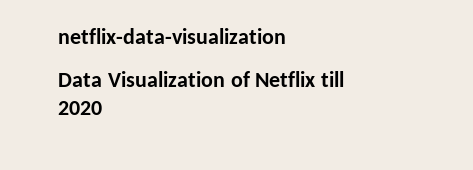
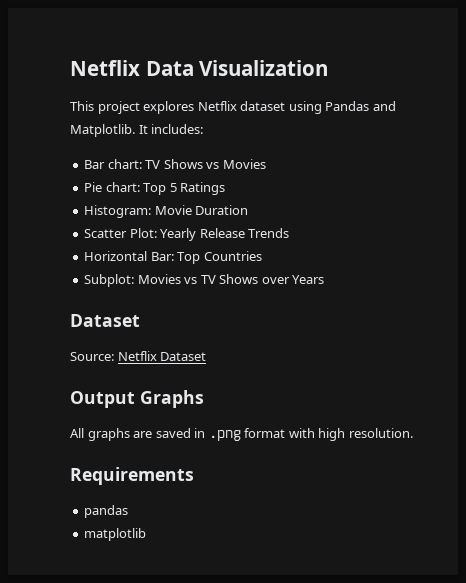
[58,28,286,44] netflix-data-visualization // -> [70,60,140,76] Netflix
[230,71,345,87] [58,101,102,115] of Netflix till 2020 -> [70,101,396,114] [70,124,204,137] [84,159,266,169] [84,182,226,195] [84,205,249,218] [84,228,290,241] [84,251,262,264] [84,274,325,287] [70,314,140,327] [70,351,207,361] [70,390,204,408] [70,428,413,441] [70,467,194,485] [84,505,129,518] [84,528,147,541] // This project explores Netflix dataset using Pandas and Matplotlib. It includes: // Bar chart: TV Shows vs Movies // Pie chart: Top 5 Ratings // Histogram: Movie Duration // Scatter Plot: Yearly Release Trends // Horizontal Bar: Top Countries // Subplot: Movies vs TV Shows over Years // Dataset // Source: Netflix Dataset // Output Graphs // All graphs are saved in .png format with high resolution. // Requirements // pandas // matplotlib

